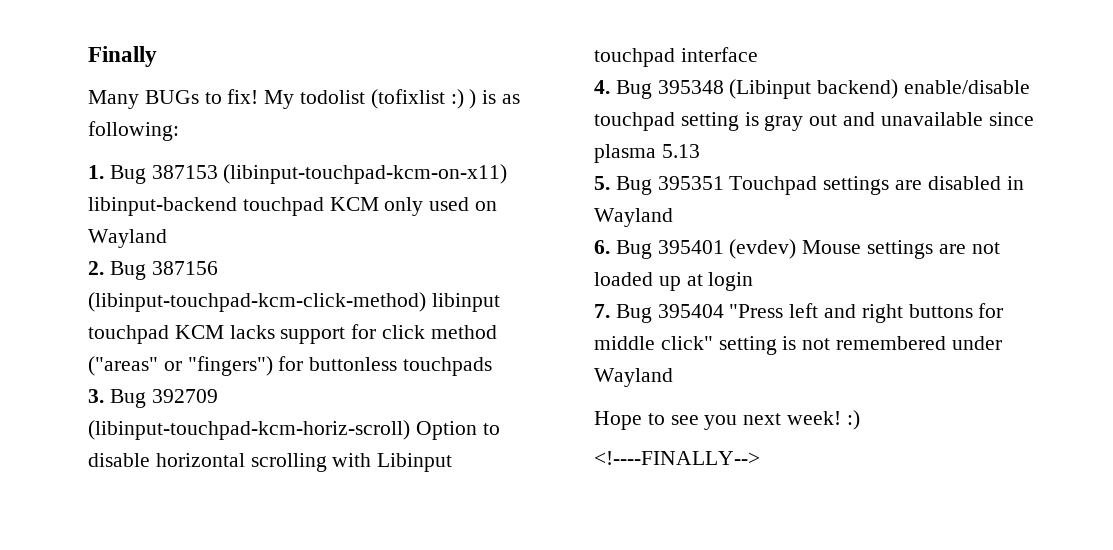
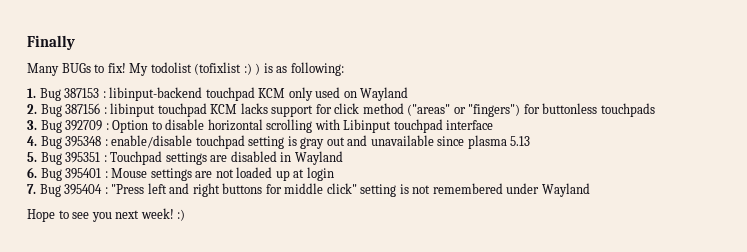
[223,164,508,184] (libinput-touchpad-kcm-on-x11) -> [102,91,106,98] :
[88,292,426,312] (libinput-touchpad-kcm-click-method) -> [103,107,107,114] :
[88,420,410,440] (libinput-touchpad-kcm-horiz-scroll) -> [105,123,109,130] :
[729,79,899,99] (Libinput backend) -> [104,139,108,146] :
(724, 183) none -> [103,155,107,162] :
[729,239,797,259] (evdev) -> [104,171,108,178] :
(724, 311) none -> [104,187,108,194] :
[594,451,760,465] // <!----FINALLY--> -> (186, 215) none

